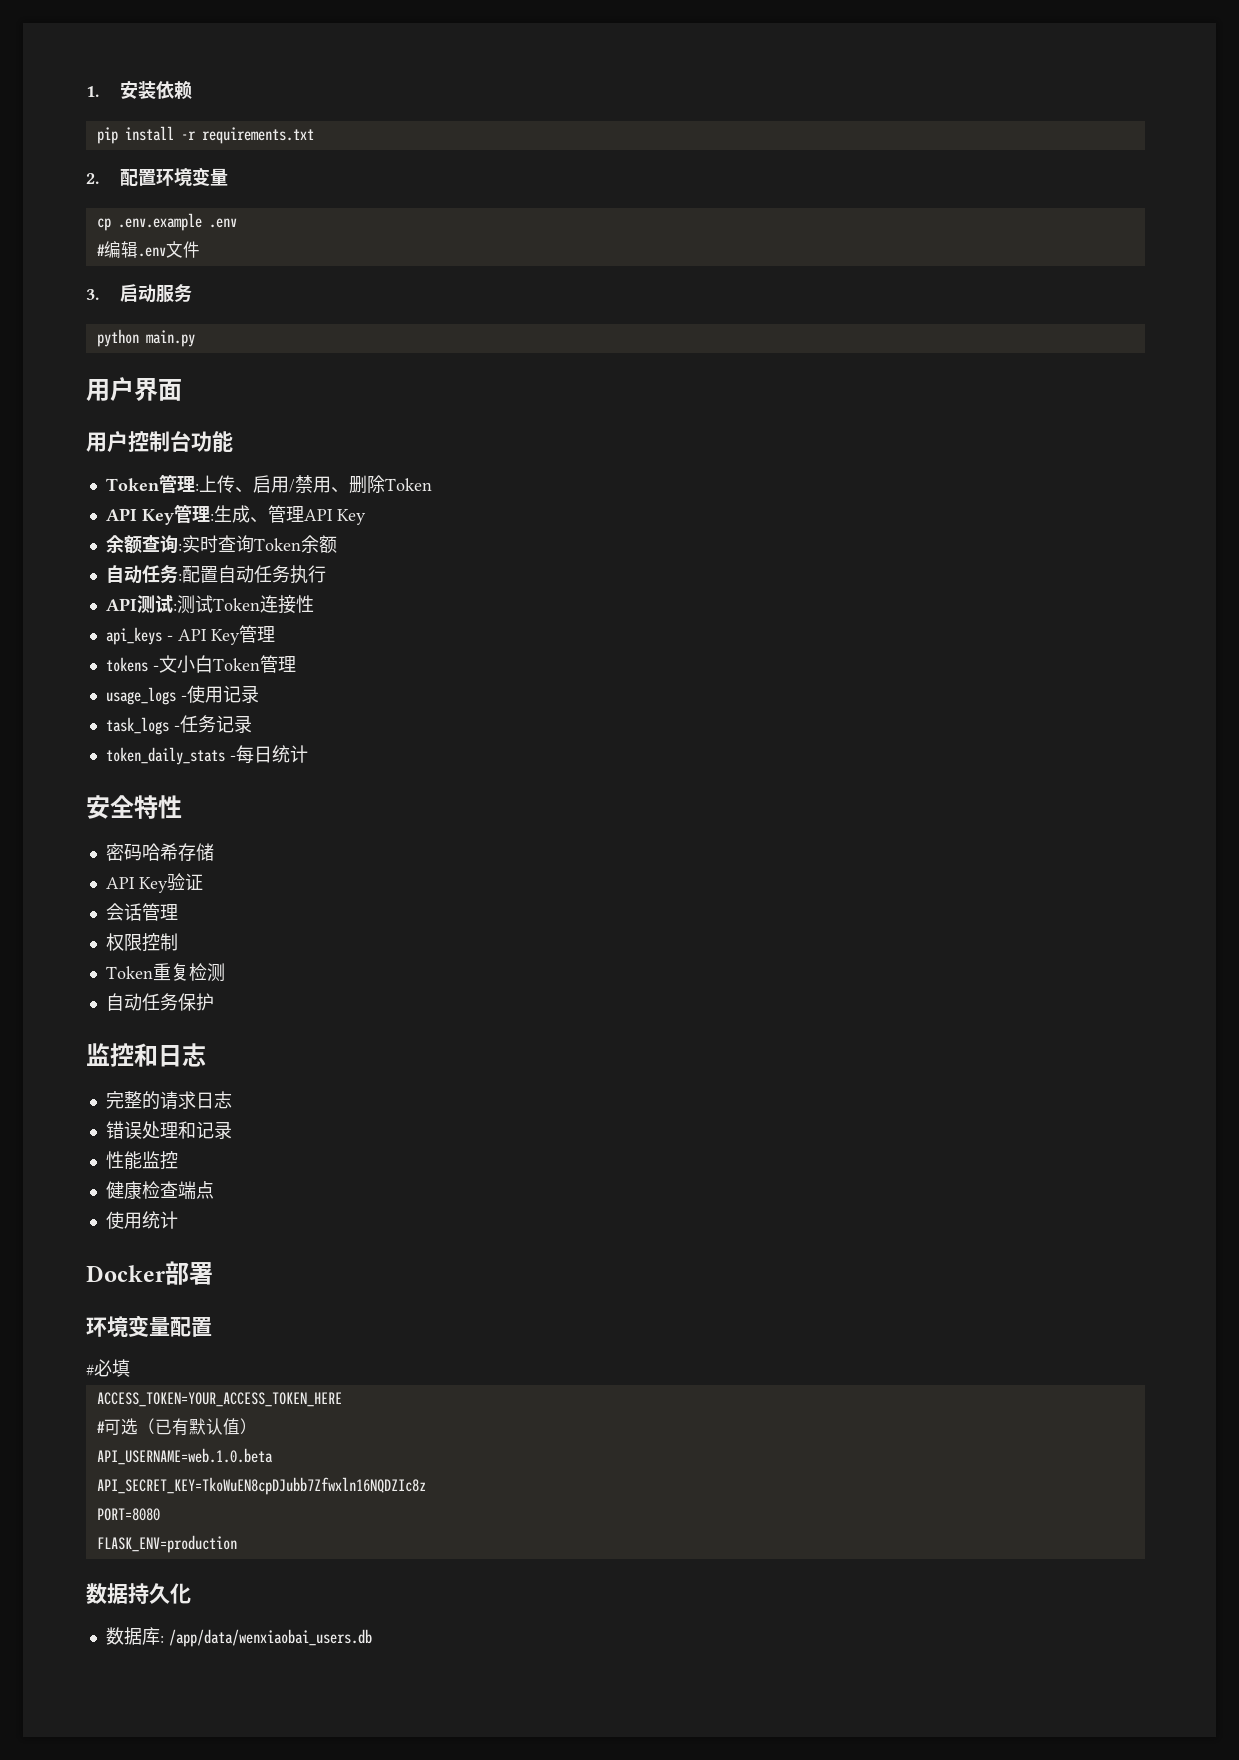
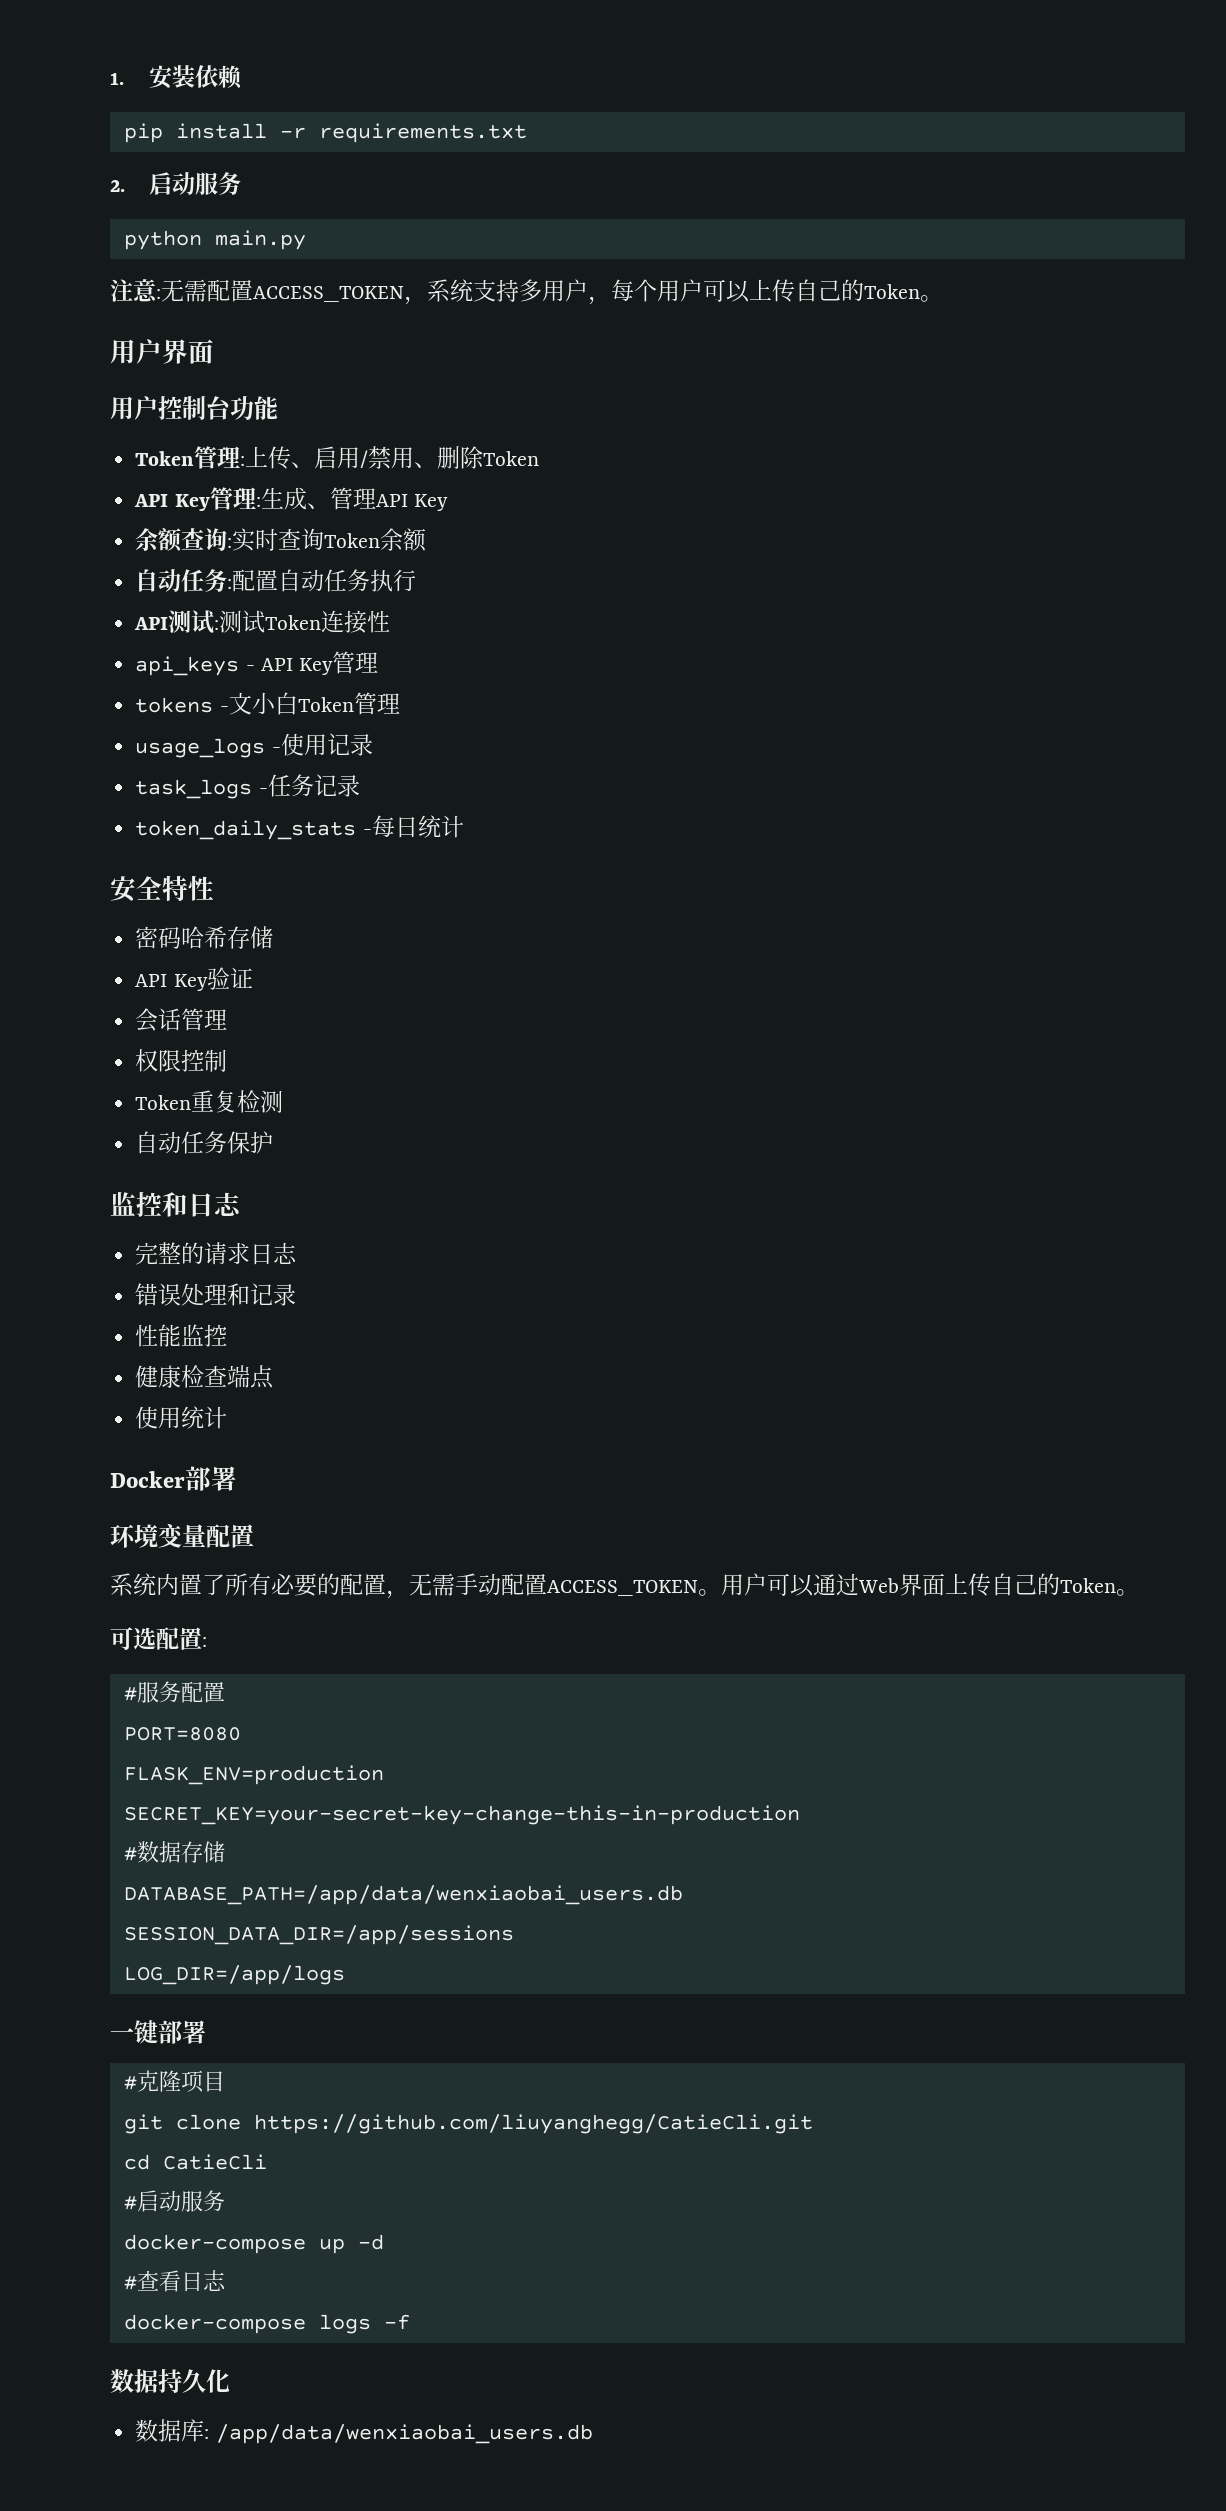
[119,167,228,186] [96,213,237,231] [96,241,200,258] [86,284,192,303] [96,329,195,347] 配置环境变量 // cp .env.example .env // #编辑.env文件 // 3.启动服务 // python main.py -> [149,172,242,195] [123,230,306,250] [110,279,943,305] 启动服务 // python main.py // 注意:无需配置ACCESS_TOKEN，系统支持多用户，每个用户可以上传自己的Token。
[86,1359,130,1377] [96,1392,342,1407] [96,1418,257,1436] [96,1448,273,1465] [96,1477,426,1495] [96,1508,160,1521] [96,1535,237,1553] #必填 // ACCESS_TOKEN=YOUR_ACCESS_TOKEN_HERE // #可选（已有默认值） // API_USERNAME=web.1.0.beta // API_SECRET_KEY=TkoWuEN8cpDJubb7Zfwxln16NQDZIc8z // PORT=8080 // FLASK_ENV=production -> [110,1573,1139,1599] [110,1627,207,1650] [123,1681,225,1703] [123,1727,241,1741] [123,1765,384,1785] [123,1805,800,1825] [123,1841,225,1863] [123,1885,683,1905] [123,1925,514,1945] [123,1965,345,1985] [110,2020,206,2044] [123,2070,225,2093] [123,2114,813,2134] [123,2154,267,2170] [123,2190,225,2212] [123,2234,384,2254] [123,2270,226,2292] [123,2314,410,2334] 系统内置了所有必要的配置，无需手动配置ACCESS_TOKEN。用户可以通过Web界面上传自己的Token。 // 可选配置: // #服务配置 // PORT=8080 // FLASK_ENV=production // SECRET_KEY=your-secret-key-change-this-in-production // #数据存储 // DATABASE_PATH=/app/data/wenxiaobai_users.db // SESSION_DATA_DIR=/app/sessions // LOG_DIR=/app/logs // 一键部署 // #克隆项目 // git clone https://github.com/liuyanghegg/CatieCli.git // cd CatieCli // #启动服务 // docker-compose up -d // #查看日志 // docker-compose logs -f

